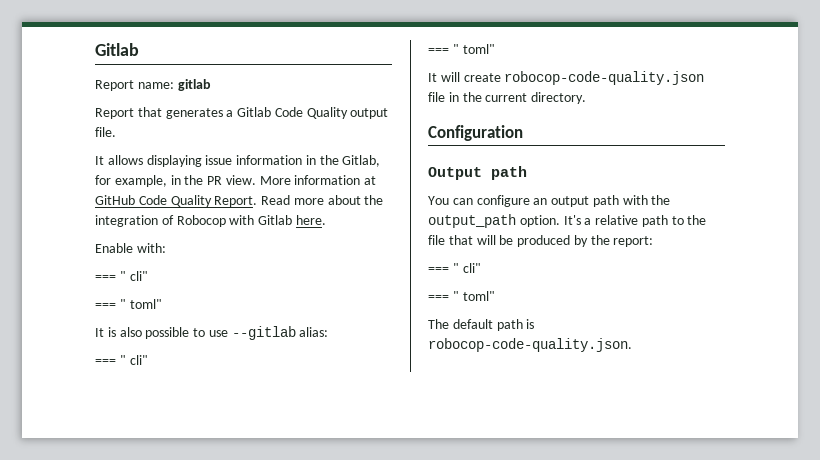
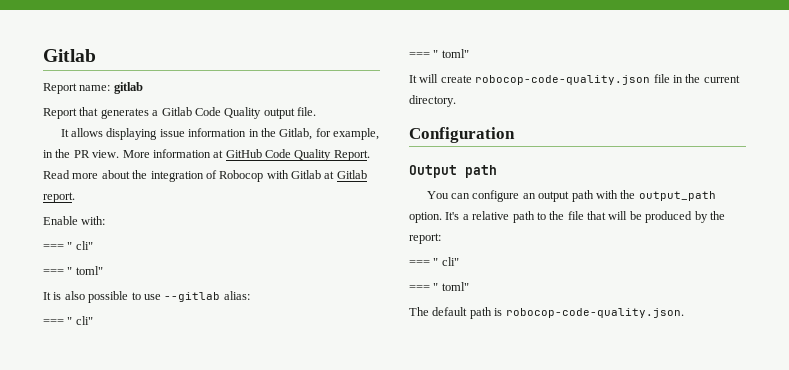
[295,215,326,225] here. -> [324,170,367,179] [43,192,75,203] at Gitlab report.

